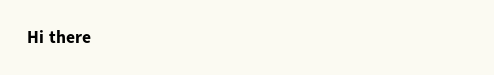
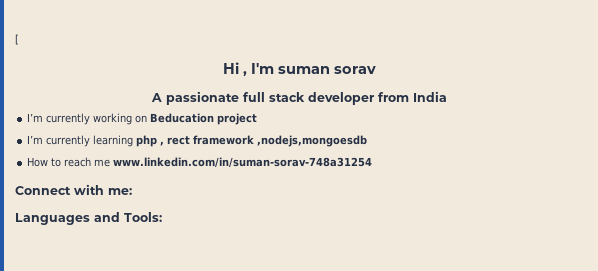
[27,30,91,43] Hi there -> [15,34,19,45] [222,62,376,76] [150,91,447,105] [27,113,258,125] [27,135,368,147] [27,157,373,168] [15,184,132,195] [15,212,162,225] [ // Hi , I'm suman sorav // A passionate full stack developer from India // I’m currently working on Beducation project // I’m currently learning php , rect framework ,nodejs,mongoesdb // How to reach me www.linkedin.com/in/suman-sorav-748a31254 // Connect with me: // Languages and Tools:

